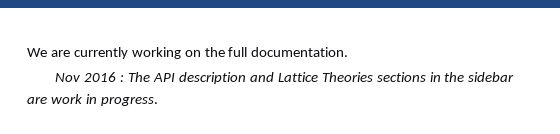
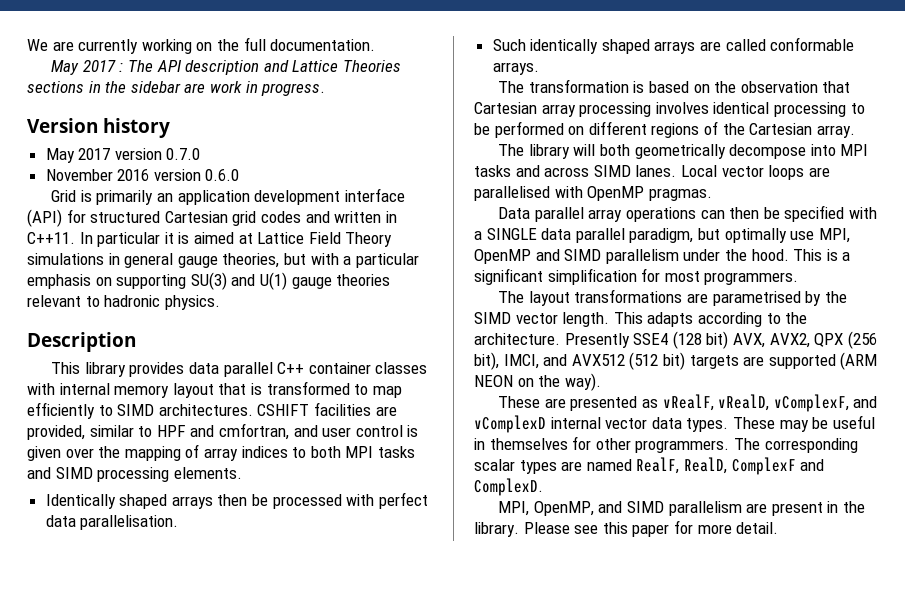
[55,72,117,82] Nov 2016 -> [51,60,116,75] May 2017
(158, 101) none -> [27,118,171,138] [45,148,201,163] [45,169,240,181] [51,188,405,205] [27,209,397,227] [27,232,393,247] [27,253,419,268] [27,272,391,290] [27,295,220,310] [27,332,136,352] [51,362,428,377] [27,381,402,398] [27,402,397,419] [27,423,419,440] [27,444,415,461] [27,467,242,482] [45,492,428,509] [45,515,179,530] [492,37,855,54] [492,62,539,75] [498,79,851,93] [474,102,865,117] [474,121,855,138] [498,144,869,159] [474,165,830,180] [474,186,712,201] [498,205,877,222] [474,228,850,243] [474,249,851,264] [474,268,799,285] [498,289,847,306] [474,312,808,327] [474,331,877,349] [474,352,878,370] [474,373,601,391] [498,394,878,412] [474,415,875,433] [474,436,858,453] [474,457,825,475] [474,478,543,496] [498,501,865,516] [474,520,779,537] // Version history // May 2017 version 0.7.0 // November 2016 version 0.6.0 // Grid is primarily an application development interface (API) for structured Cartesian grid codes and written in C++11. In particular it is aimed at Lattice Field Theory simulations in general gauge theories, but with a particular emphasis on supporting SU(3) and U(1) gauge theories relevant to hadronic physics. // Description // This library provides data parallel C++ container classes with internal memory layout that is transformed to map efficiently to SIMD architectures. CSHIFT facilities are provided, similar to HPF and cmfortran, and user control is given over the mapping of array indices to both MPI tasks and SIMD processing elements. // Identically shaped arrays then be processed with perfect data parallelisation. // Such identically shaped arrays are called conformable arrays. // The transformation is based on the observation that Cartesian array processing involves identical processing to be performed on different regions of the Cartesian array. // The library will both geometrically decompose into MPI tasks and across SIMD lanes. Local vector loops are parallelised with OpenMP pragmas. // Data parallel array operations can then be specified with a SINGLE data parallel paradigm, but optimally use MPI, OpenMP and SIMD parallelism under the hood. This is a significant simplification for most programmers. // The layout transformations are parametrised by the SIMD vector length. This adapts according to the architecture. Presently SSE4 (128 bit) AVX, AVX2, QPX (256 bit), IMCI, and AVX512 (512 bit) targets are supported (ARM NEON on the way). // These are presented as vRealF, vRealD, vComplexF, and vComplexD internal vector data types. These may be useful in themselves for other programmers. The corresponding scalar types are named RealF, RealD, ComplexF and ComplexD. // MPI, OpenMP, and SIMD parallelism are present in the library. Please see this paper for more detail.

